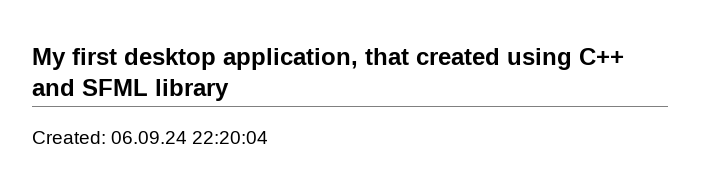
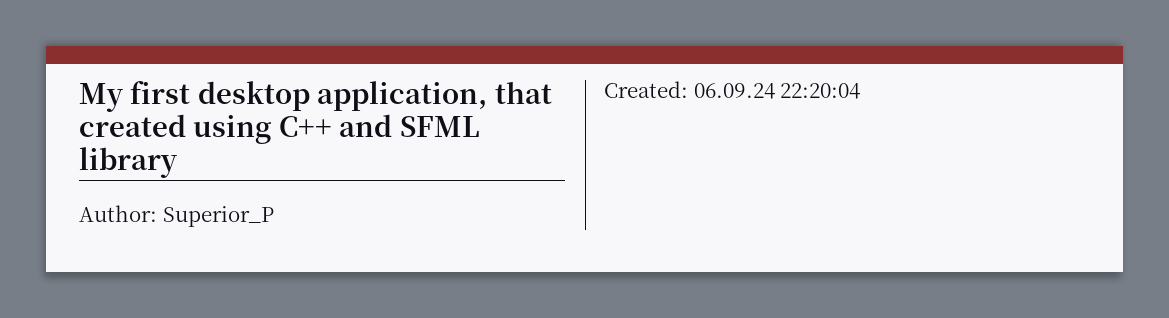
(229, 90) none -> [79,205,274,227] // Author: Superior_P

